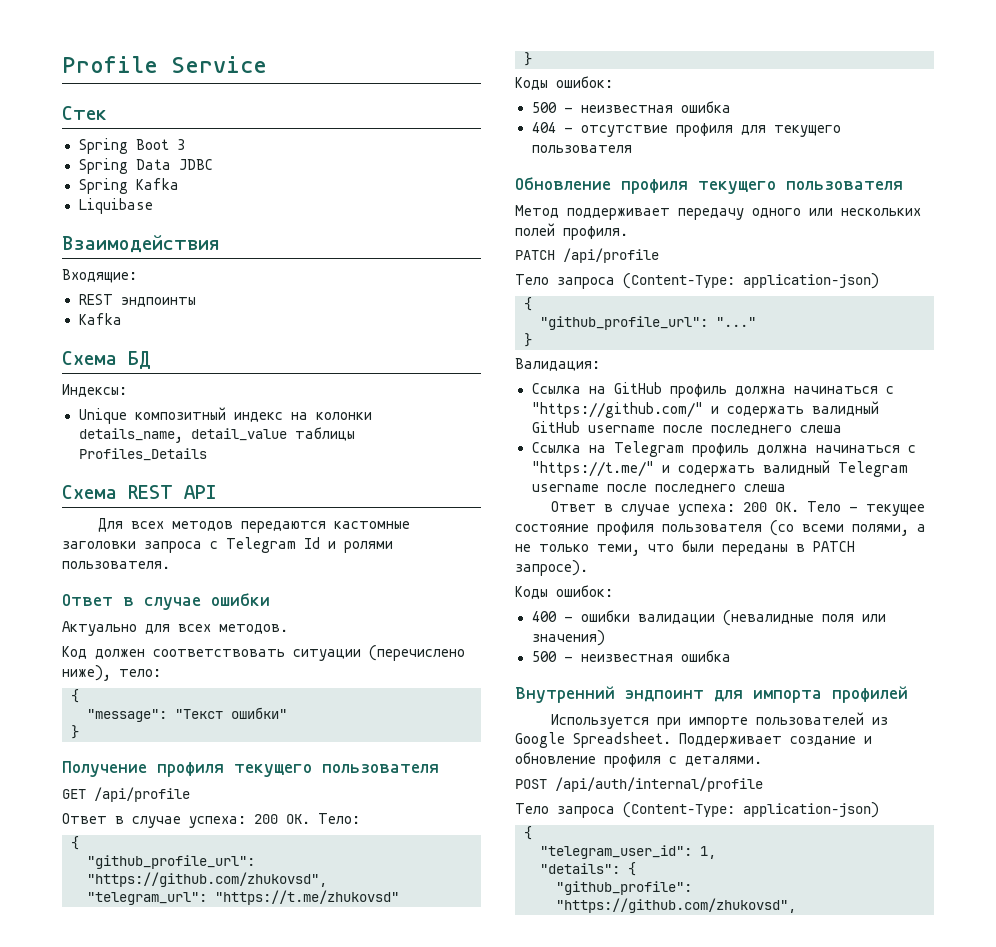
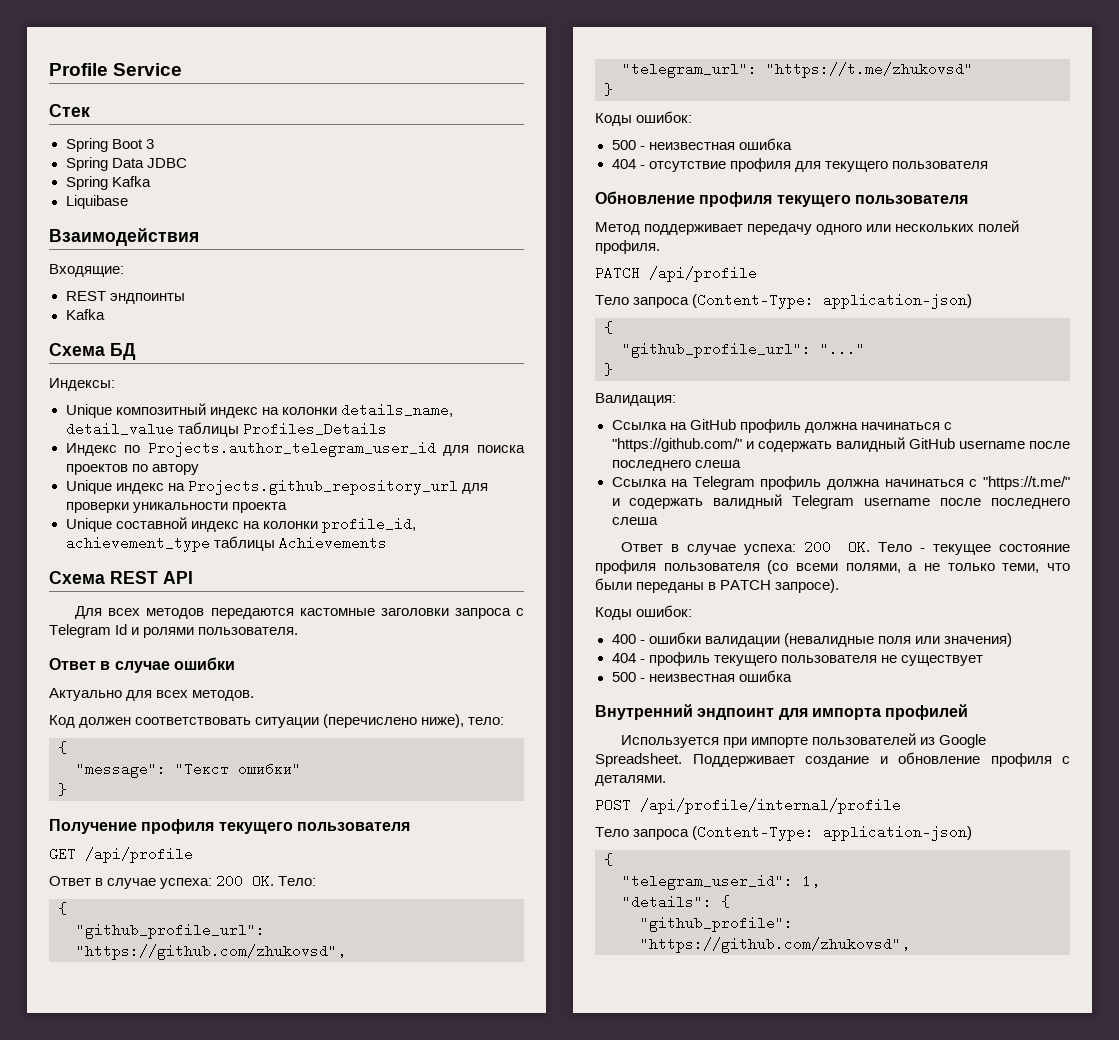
(207, 454) none -> [65,441,525,457] [65,464,199,475] [65,479,488,495] [65,502,287,513] [65,517,416,533] [65,536,387,552] // Индекс по Projects.author_telegram_user_id для поиска проектов по автору // Unique индекс на Projects.github_repository_url для проверки уникальности проекта // Unique составной индекс на колонки profile_id, achievement_type таблицы Achievements
(605, 638) none -> [611,652,983,666] // 404 - профиль текущего пользователя не существует
[555,777,763,792] /api/auth/internal/profile -> [640,798,901,814] /api/profile/internal/profile

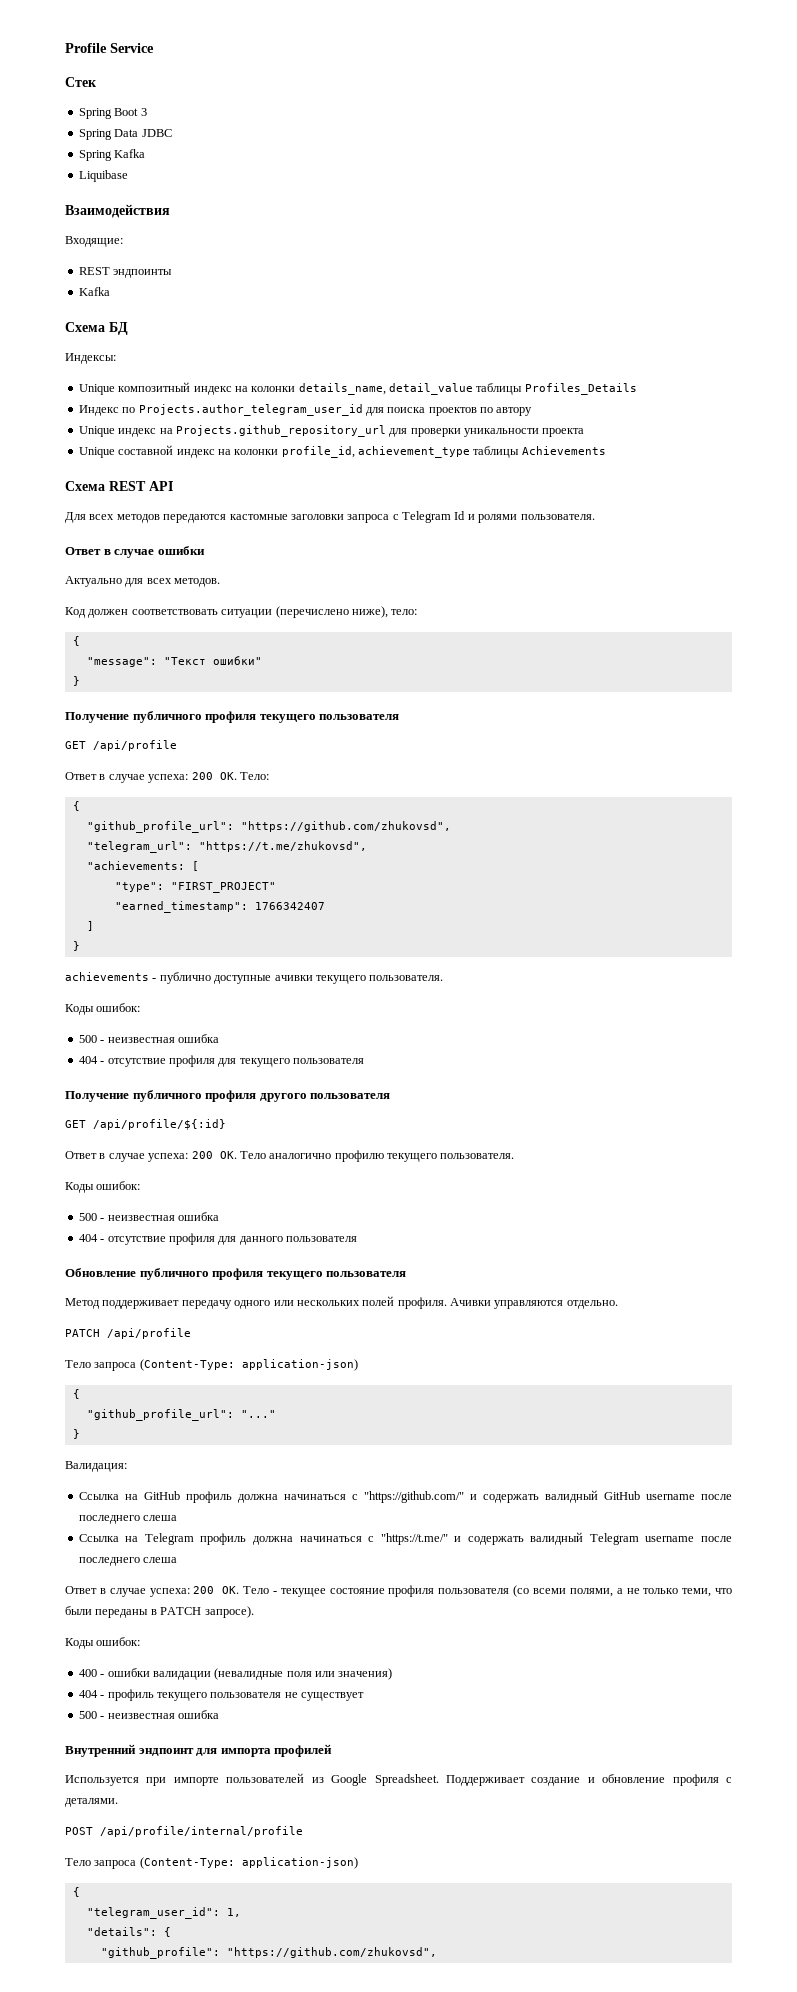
(137, 826) none -> [132,711,202,723] публичного
[766,62,973,78] [604,83,613,96] "https://t.me/zhukovsd" // } -> [198,841,367,852] [86,861,199,871] [114,882,276,893] [114,901,325,913] [86,921,94,931] [72,941,80,951] [65,972,444,984] "https://t.me/zhukovsd", // "achievements: [ // "type": "FIRST_PROJECT" // "earned_timestamp": 1766342407 // ] // } // achievements - публично доступные ачивки текущего пользователя.
(988, 165) none -> [65,1090,391,1102] [65,1119,226,1130] [65,1150,515,1162] [65,1181,141,1193] [78,1212,219,1221] [78,1233,357,1245] // Получение публичного профиля другого пользователя // GET /api/profile/${:id} // Ответ в случае успеха: 200 OK. Тело аналогично профилю текущего пользователя. // Коды ошибок: // 500 - неизвестная ошибка // 404 - отсутствие профиля для данного пользователя
(695, 197) none -> [139,1268,209,1280] публичного
(660, 247) none -> [450,1298,618,1309] Ачивки управляются отдельно.

